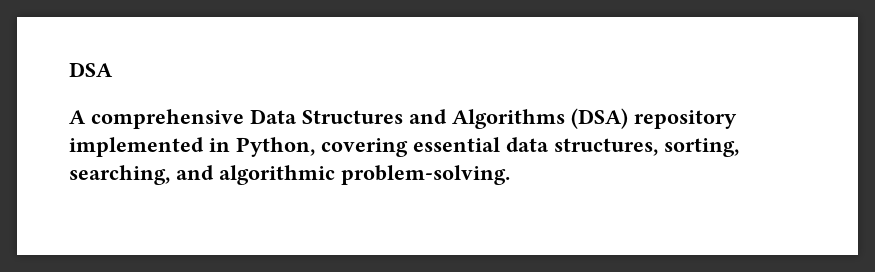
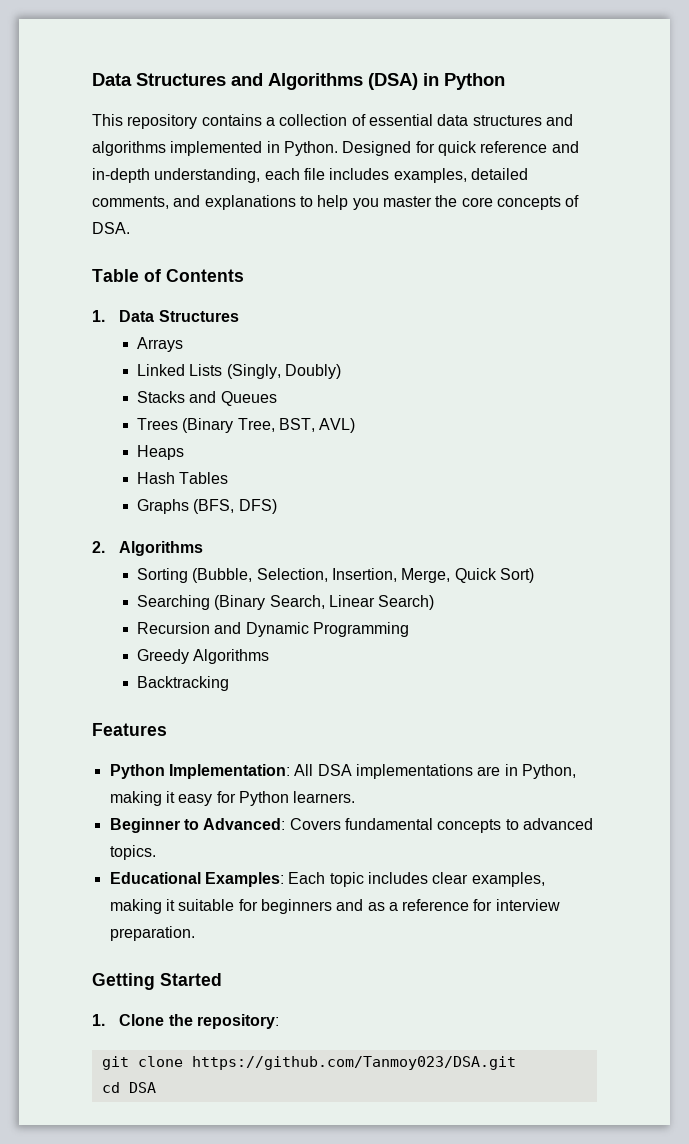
[69,62,113,77] [69,109,244,129] DSA // A comprehensive -> (92, 79) none
[634,110,737,129] [69,137,739,157] [69,165,510,185] repository implemented in Python, covering essential data structures, sorting, searching, and algorithmic problem-solving. -> [423,73,505,90] [92,114,573,129] [92,141,579,156] [92,168,528,183] [92,195,580,210] [92,222,130,234] [92,269,244,282] [92,310,239,322] [136,337,183,352] [136,364,341,379] [136,391,277,406] [136,418,356,433] [136,445,184,460] [136,472,229,484] [136,499,277,514] [92,541,204,556] [136,568,534,583] [136,595,435,610] [136,622,409,637] [136,649,270,664] [136,676,229,691] [92,723,167,736] [109,764,576,779] [109,791,356,806] [109,818,593,833] [109,845,156,860] [109,872,545,887] [109,899,560,914] [109,926,195,941] [92,973,222,990] [92,1014,279,1029] [101,1056,516,1070] [101,1082,156,1093] in Python // This repository contains a collection of essential data structures and algorithms implemented in Python. Designed for quick reference and in-depth understanding, each file includes examples, detailed comments, and explanations to help you master the core concepts of DSA. // Table of Contents // 1. Data Structures // Arrays // Linked Lists (Singly, Doubly) // Stacks and Queues // Trees (Binary Tree, BST, AVL) // Heaps // Hash Tables // Graphs (BFS, DFS) // 2. Algorithms // Sorting (Bubble, Selection, Insertion, Merge, Quick Sort) // Searching (Binary Search, Linear Search) // Recursion and Dynamic Programming // Greedy Algorithms // Backtracking // Features // Python Implementation: All DSA implementations are in Python, making it easy for Python learners. // Beginner to Advanced: Covers fundamental concepts to advanced topics. // Educational Examples: Each topic includes clear examples, making it suitable for beginners and as a reference for interview preparation. // Getting Started // 1. Clone the repository: // git clone https://github.com/Tanmoy023/DSA.git // cd DSA

